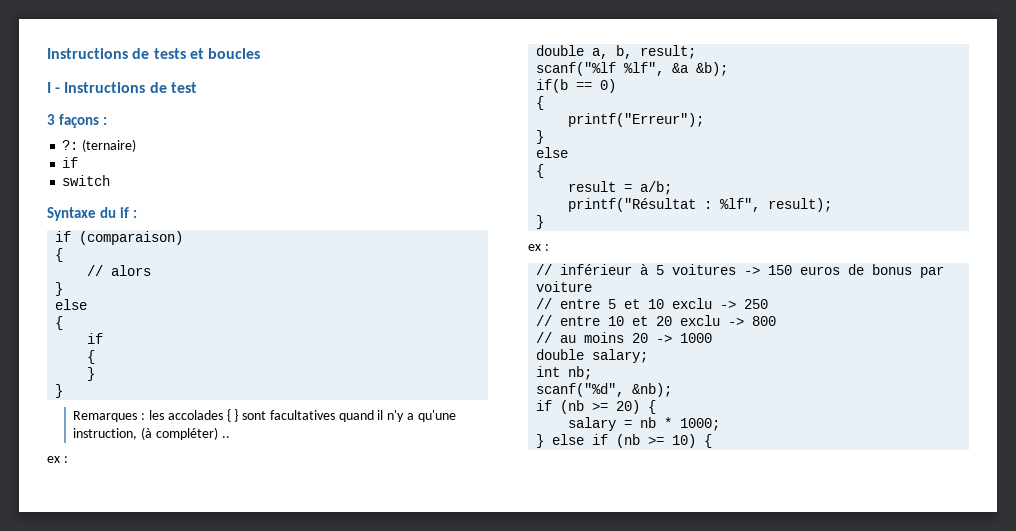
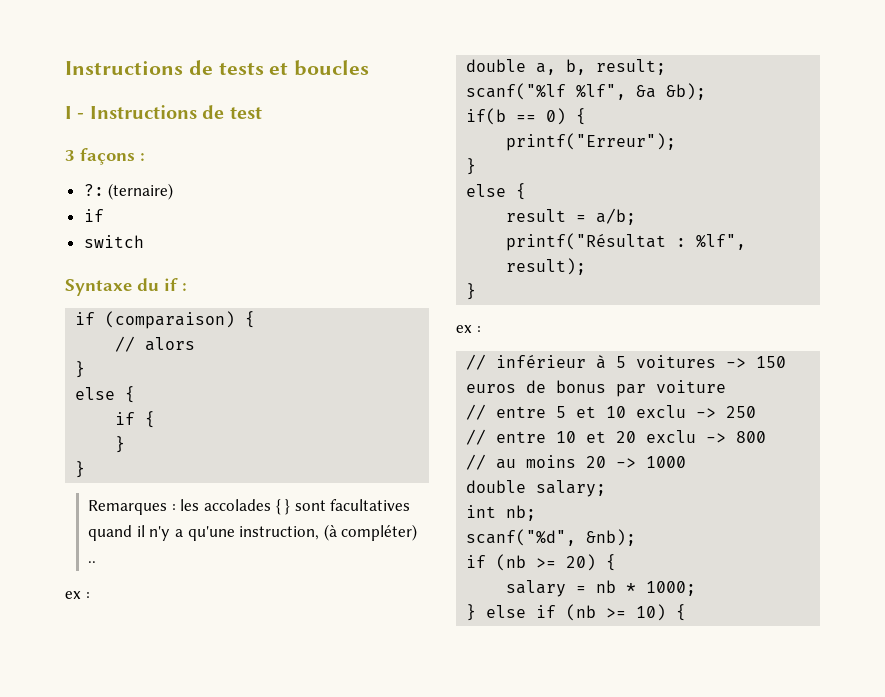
(184, 238) // -> (236, 320) none
(88, 304) // -> (116, 393) none
(104, 338) // -> (136, 418) none
(617, 86) // -> (567, 116) none
(569, 152) // -> (507, 190) none

